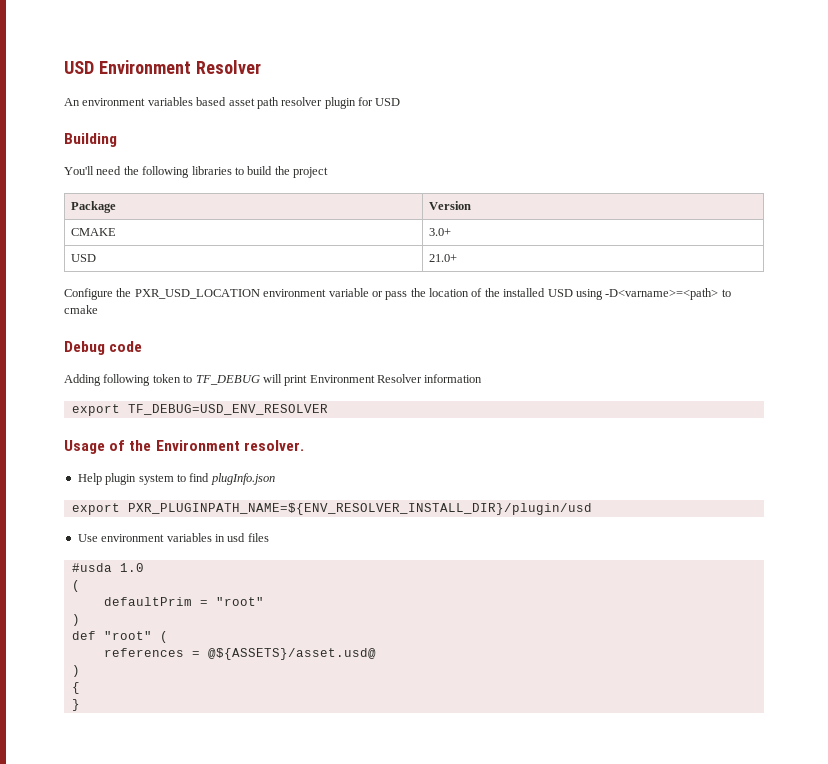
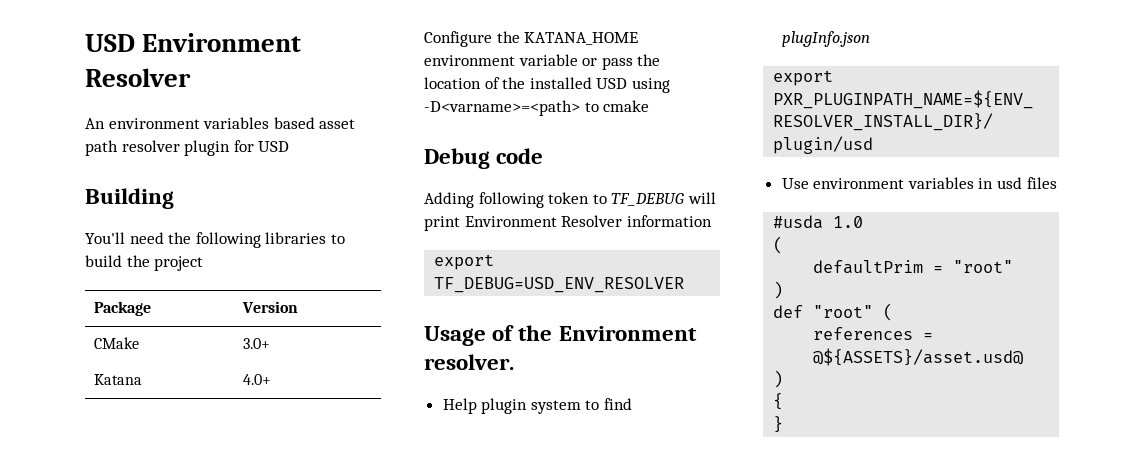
[70,228,116,236] CMAKE -> [93,337,139,349] CMake
[70,254,96,262] [428,254,457,262] USD | 21.0+ -> [93,374,142,385] [242,374,271,385] Katana | 4.0+
[134,289,260,299] PXR_USD_LOCATION -> [524,32,639,45] KATANA_HOME

